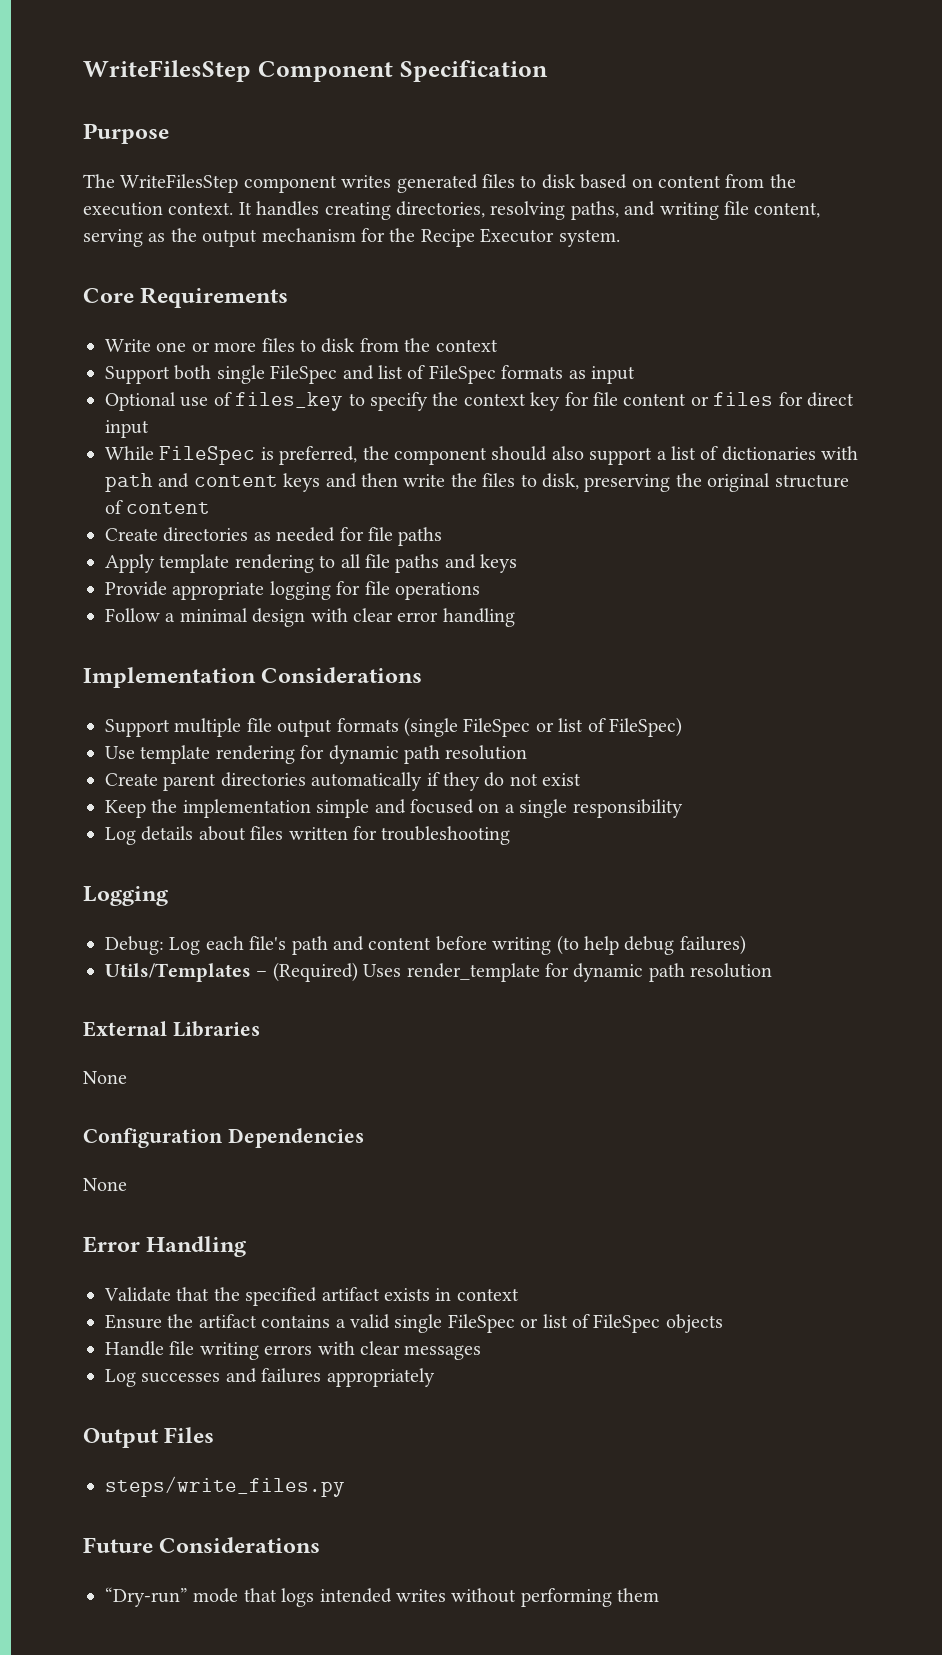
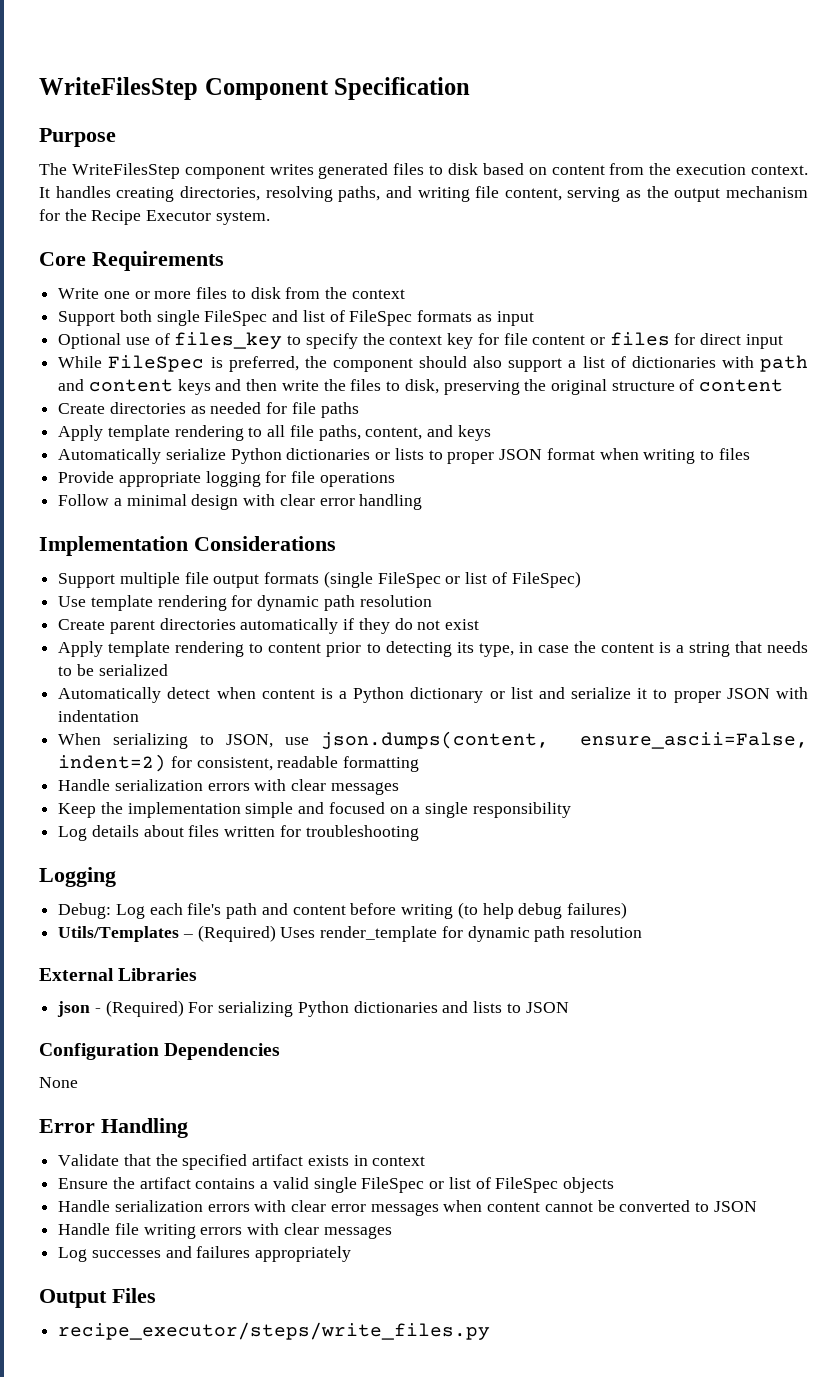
[395,554,440,573] paths -> [318,425,423,441] paths, content,
(518, 563) none -> [58,448,750,464] // Automatically serialize Python dictionaries or lists to proper JSON format when writing to files
(582, 779) none -> [58,641,808,657] [58,664,168,676] [58,687,808,703] [58,710,140,722] [58,731,808,749] [58,754,420,772] [58,779,399,795] // Apply template rendering to content prior to detecting its type, in case the content is a string that needs to be serialized // Automatically detect when content is a Python dictionary or list and serialize it to proper JSON with indentation // When serializing to JSON, use json.dumps(content, ensure_ascii=False, indent=2) for consistent, readable formatting // Handle serialization errors with clear messages
[83,1071,127,1084] // None -> [57,1000,569,1017] // json - (Required) For serializing Python dictionaries and lists to JSON
(723, 1323) none -> [58,1200,757,1216] // Handle serialization errors with clear error messages when content cannot be converted to JSON
[105,1476,345,1497] [83,1537,321,1553] [105,1587,660,1607] steps/write_files.py // Future Considerations // “Dry-run” mode that logs intended writes without performing them -> [58,1322,491,1340] recipe_executor/steps/write_files.py

